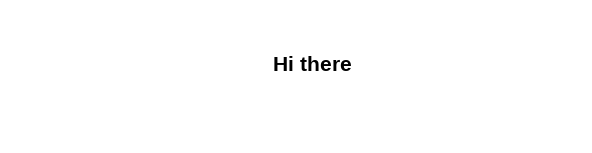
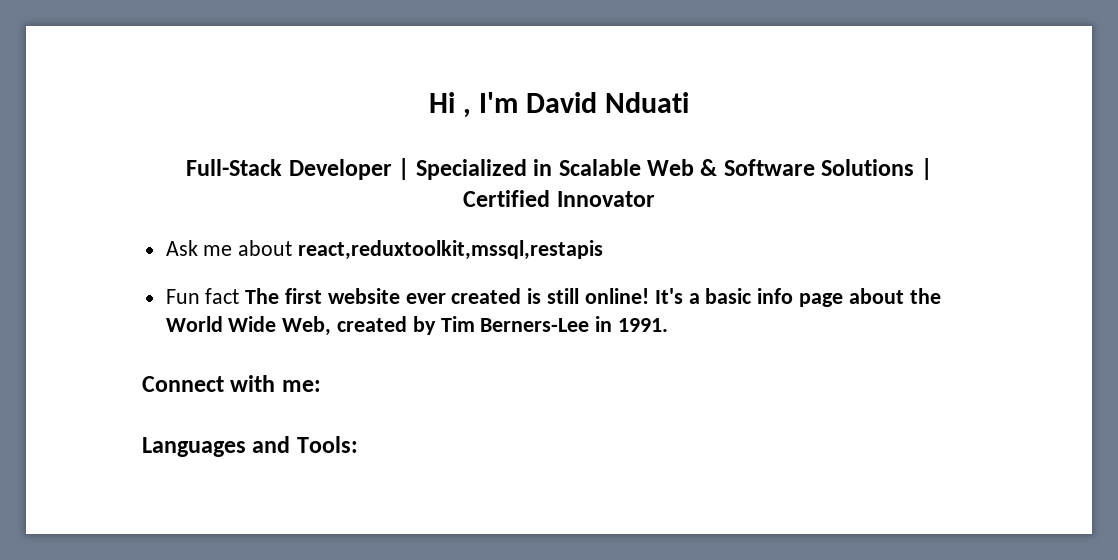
[299,56,352,71] there -> [462,92,690,118] [186,158,932,180] [463,190,655,207] [165,240,604,260] [165,288,941,307] [165,316,669,336] [142,375,321,392] [142,436,358,457] , I'm David Nduati // Full-Stack Developer | Specialized in Scalable Web & Software Solutions | Certified Innovator // Ask me about react,reduxtoolkit,mssql,restapis // Fun fact The first website ever created is still online! It's a basic info page about the World Wide Web, created by Tim Berners-Lee in 1991. // Connect with me: // Languages and Tools:

